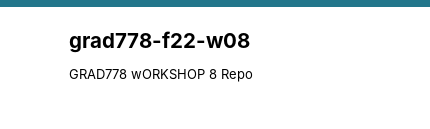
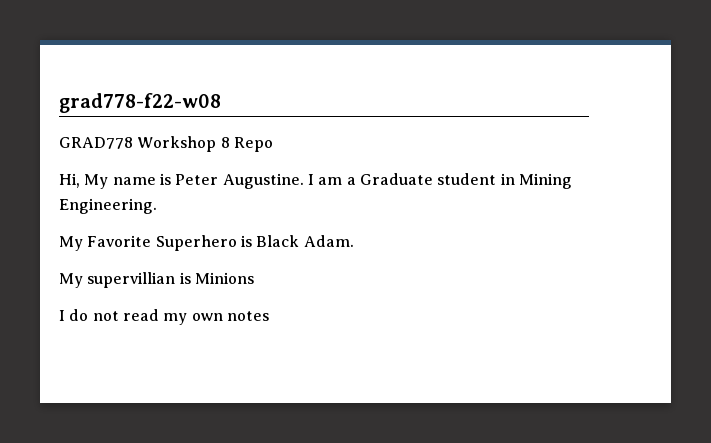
[131,69,205,80] wORKSHOP -> [137,136,217,152] Workshop
(253, 75) none -> [59,173,572,189] [59,198,157,214] [59,235,354,251] [59,272,254,288] [59,309,269,325] // Hi, My name is Peter Augustine. I am a Graduate student in Mining Engineering. // My Favorite Superhero is Black Adam. // My supervillian is Minions // I do not read my own notes

